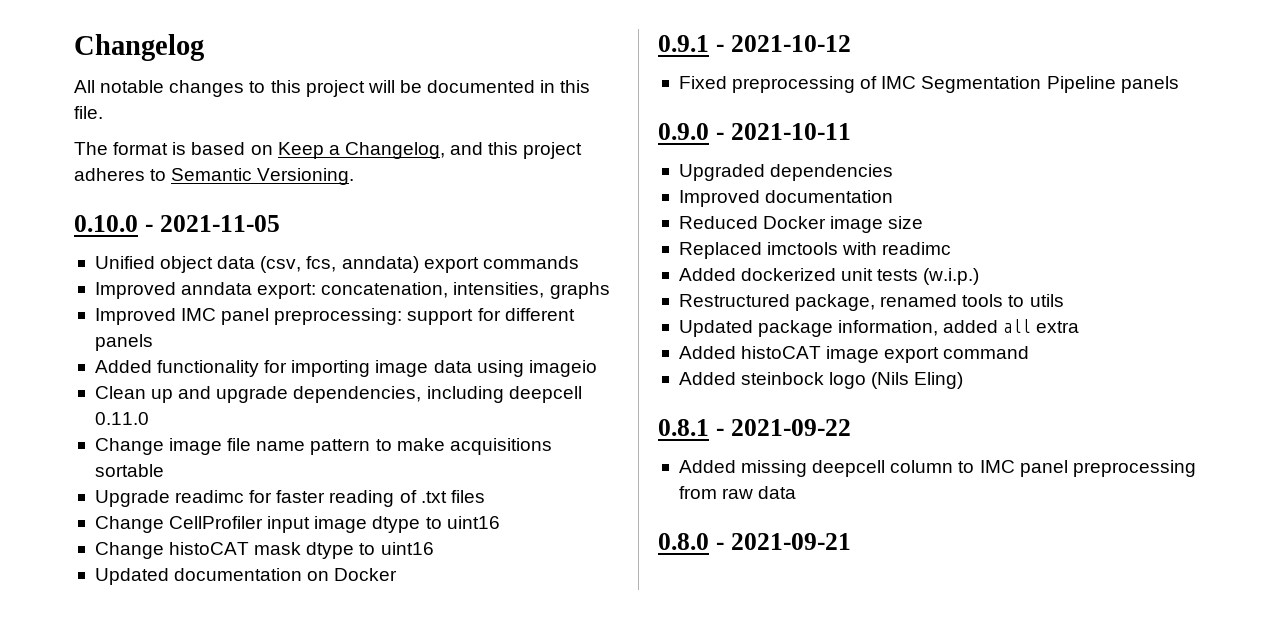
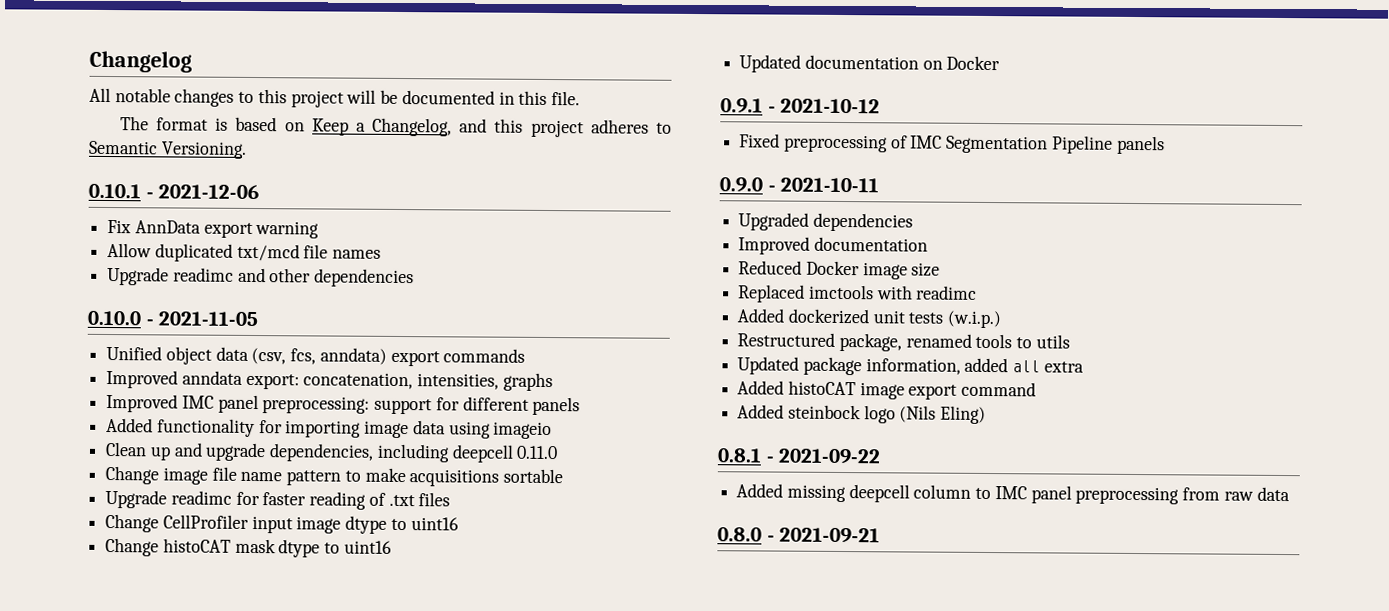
(355, 176) none -> [88,183,260,200] [107,220,320,239] [107,243,382,262] [107,267,415,288] // 0.10.1 - 2021-12-06 // Fix AnnData export warning // Allow duplicated txt/mcd file names // Upgrade readimc and other dependencies

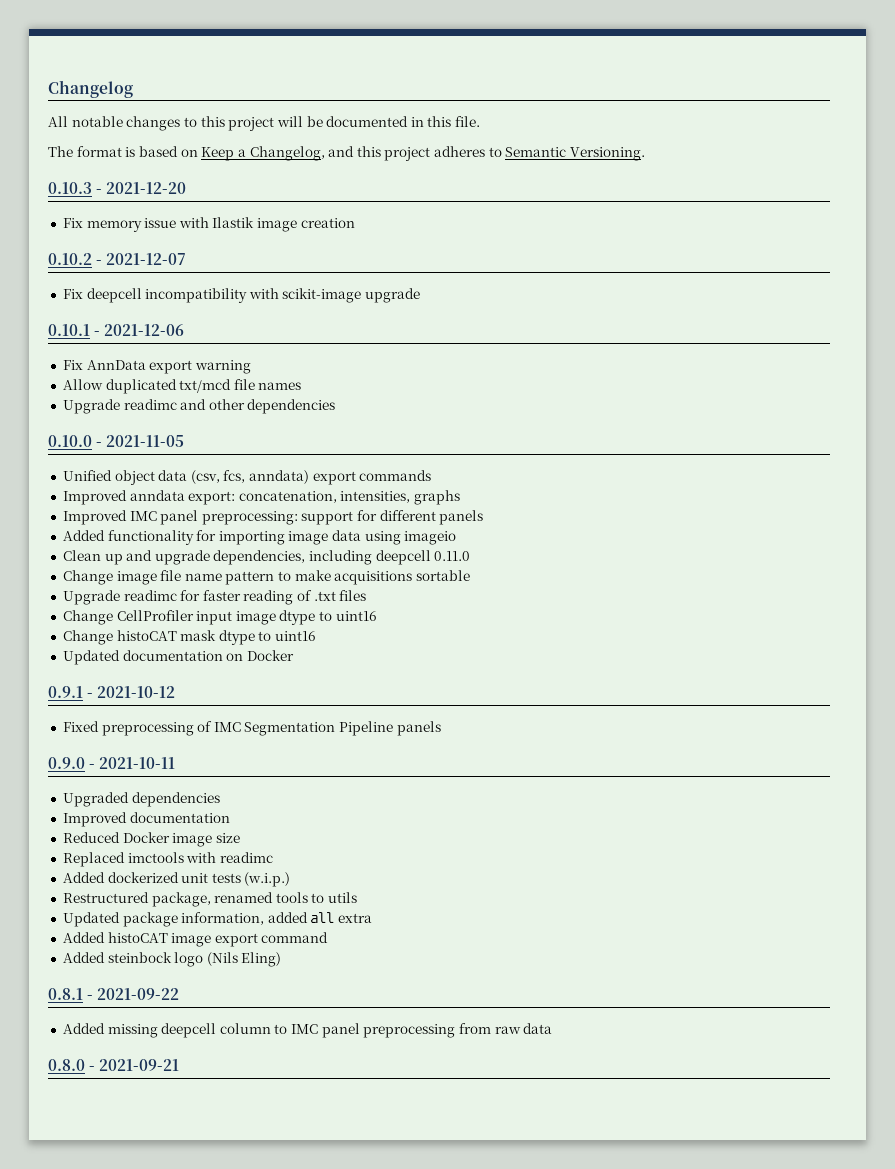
(247, 150) none -> [48,182,187,194] [62,217,355,232] [48,253,187,265] [62,288,421,303] // 0.10.3 - 2021-12-20 // Fix memory issue with Ilastik image creation // 0.10.2 - 2021-12-07 // Fix deepcell incompatibility with scikit-image upgrade

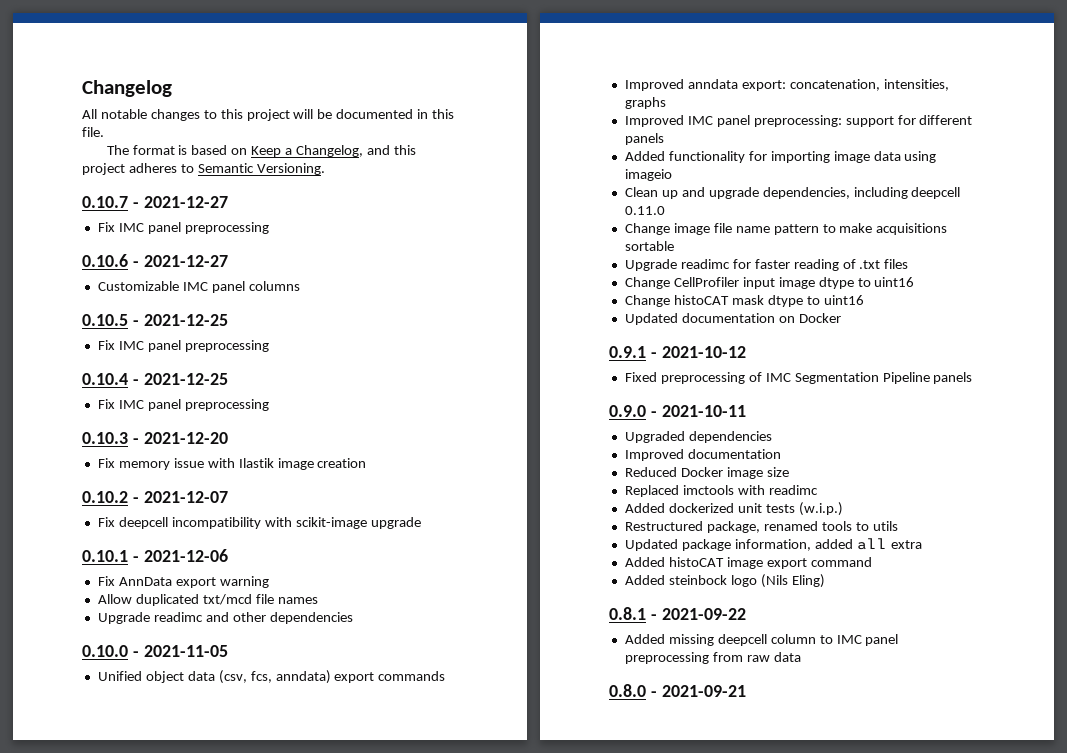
(646, 154) none -> [82,196,228,208] [97,222,269,234] [82,254,228,267] [97,281,300,293] [82,314,228,326] [97,340,269,352] [82,373,228,385] [97,399,269,411] // 0.10.7 - 2021-12-27 // Fix IMC panel preprocessing // 0.10.6 - 2021-12-27 // Customizable IMC panel columns // 0.10.5 - 2021-12-25 // Fix IMC panel preprocessing // 0.10.4 - 2021-12-25 // Fix IMC panel preprocessing

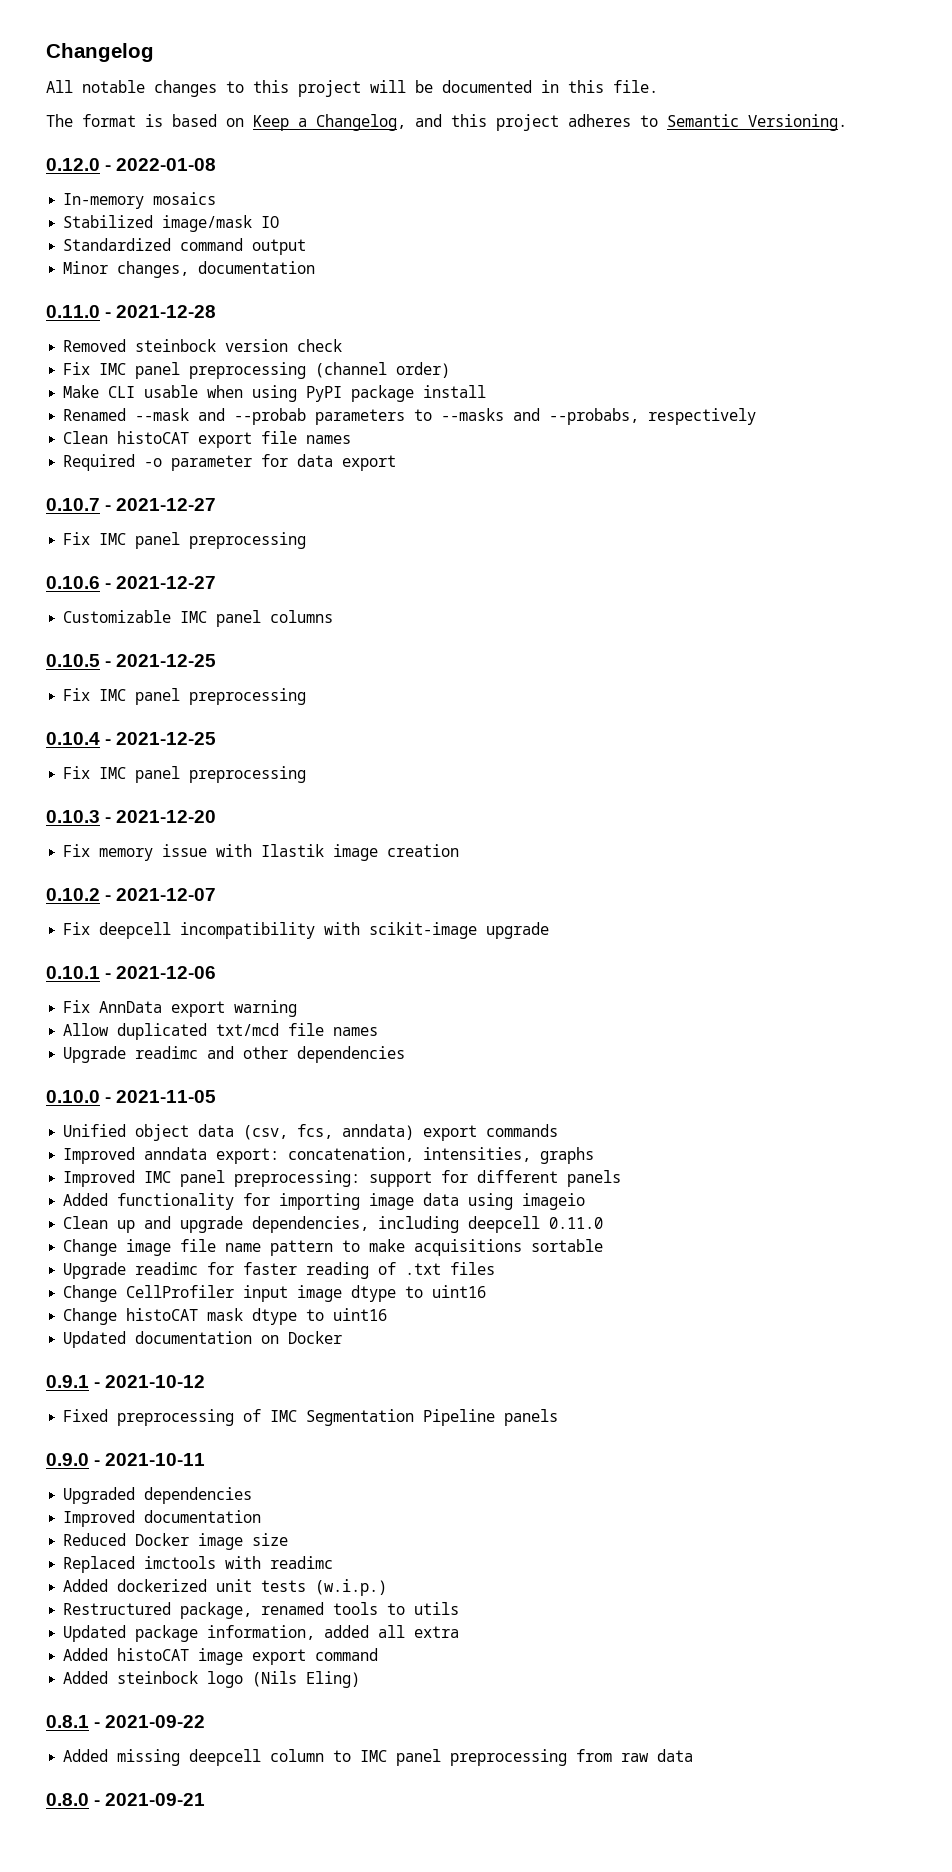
(325, 169) none -> [46,158,217,171] [63,192,217,209] [63,215,280,232] [63,238,307,255] [63,261,316,278] [46,305,217,318] [63,339,343,352] [63,362,451,379] [63,385,487,402] [63,408,757,425] [63,431,352,448] [63,454,397,471] // 0.12.0 - 2022-01-08 // In-memory mosaics // Stabilized image/mask IO // Standardized command output // Minor changes, documentation // 0.11.0 - 2021-12-28 // Removed steinbock version check // Fix IMC panel preprocessing (channel order) // Make CLI usable when using PyPI package install // Renamed --mask and --probab parameters to --masks and --probabs, respectively // Clean histoCAT export file names // Required -o parameter for data export

